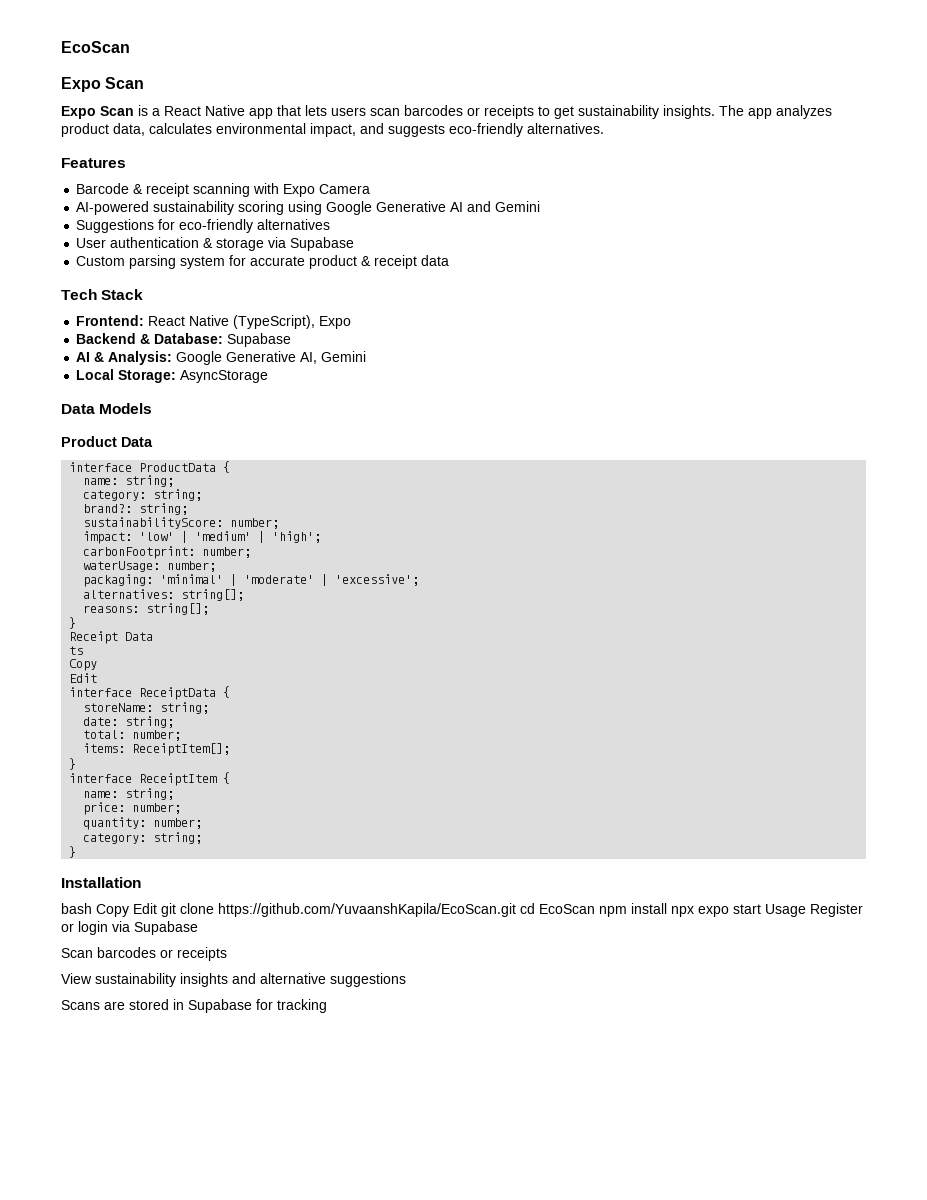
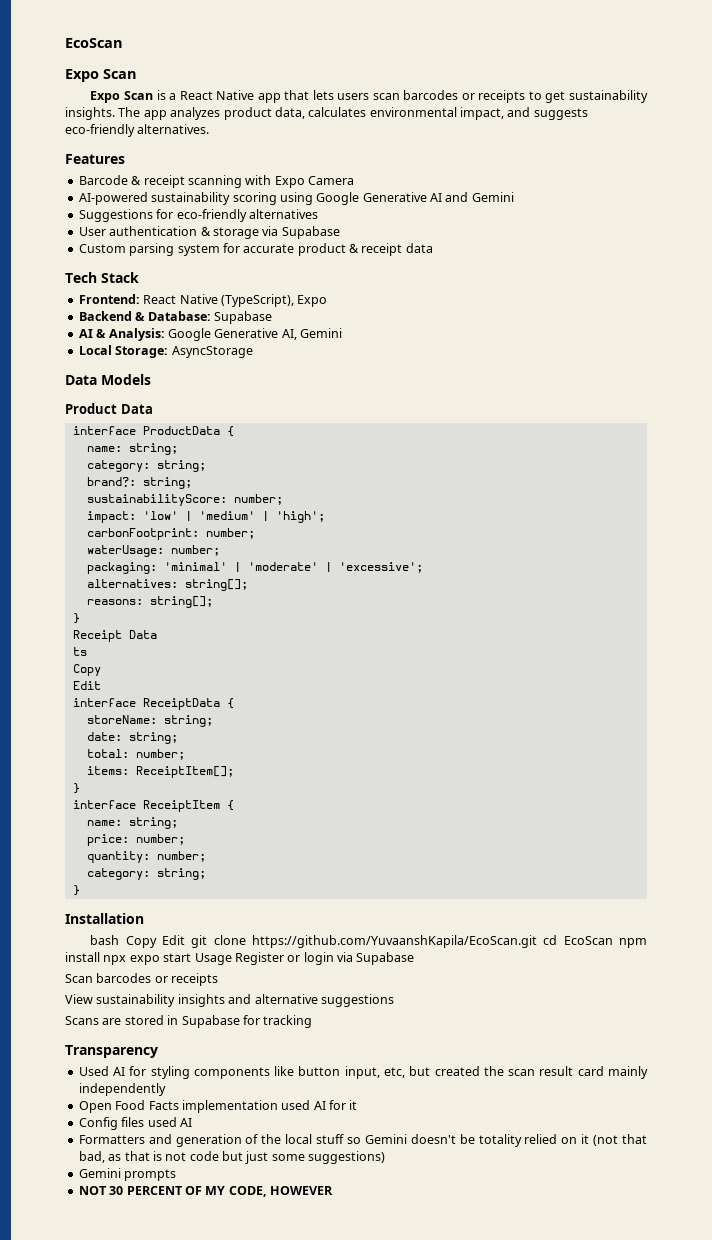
(327, 1006) none -> [65,1045,158,1058] [78,1066,649,1079] [78,1083,166,1096] [78,1100,358,1113] [78,1117,192,1130] [78,1134,647,1147] [78,1151,386,1164] [78,1168,177,1181] [78,1186,333,1197] // Transparency // Used AI for styling components like button input, etc, but created the scan result card mainly independently // Open Food Facts implementation used AI for it // Config files used AI // Formatters and generation of the local stuff so Gemini doesn't be totality relied on it (not that bad, as that is not code but just some suggestions) // Gemini prompts // NOT 30 PERCENT OF MY CODE, HOWEVER

